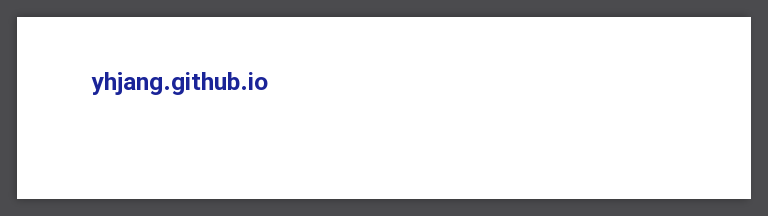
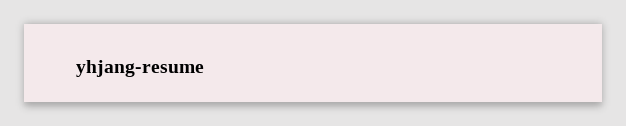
[91,72,268,95] yhjang.github.io -> [76,60,204,77] yhjang-resume

